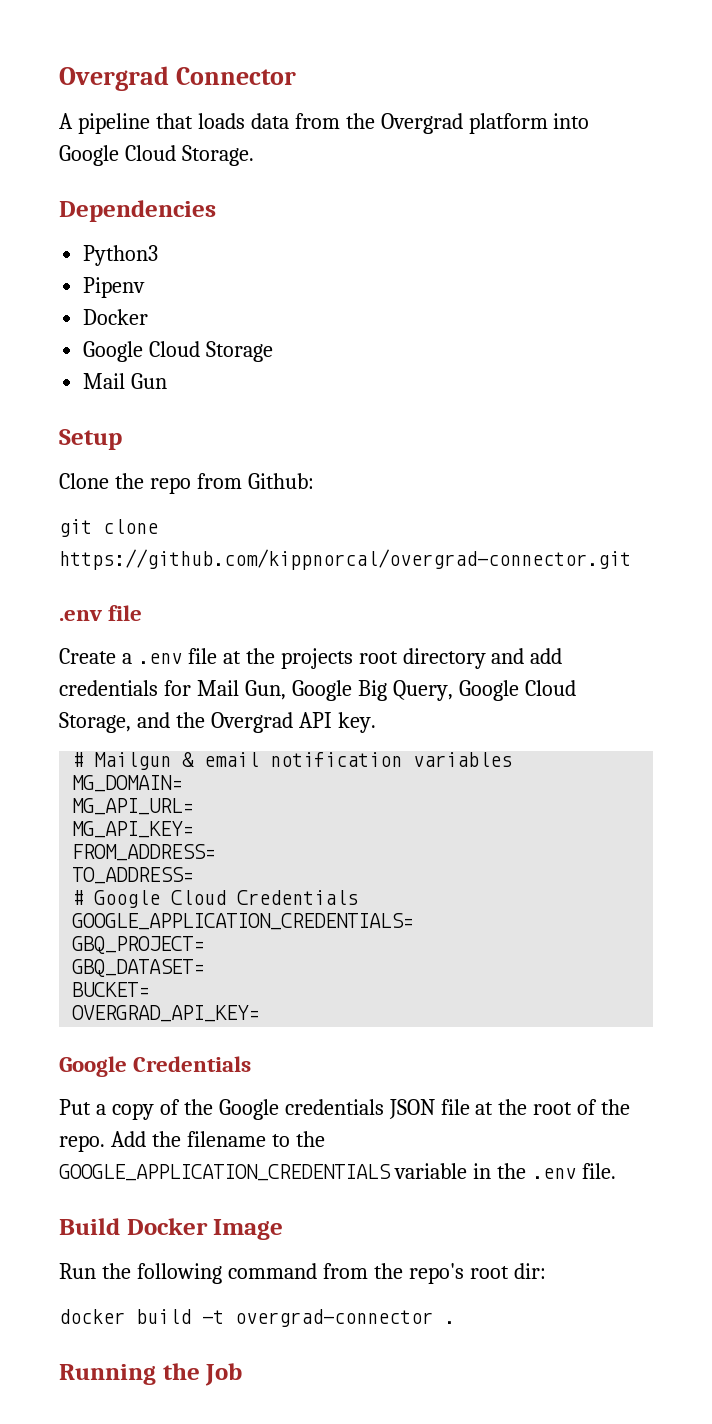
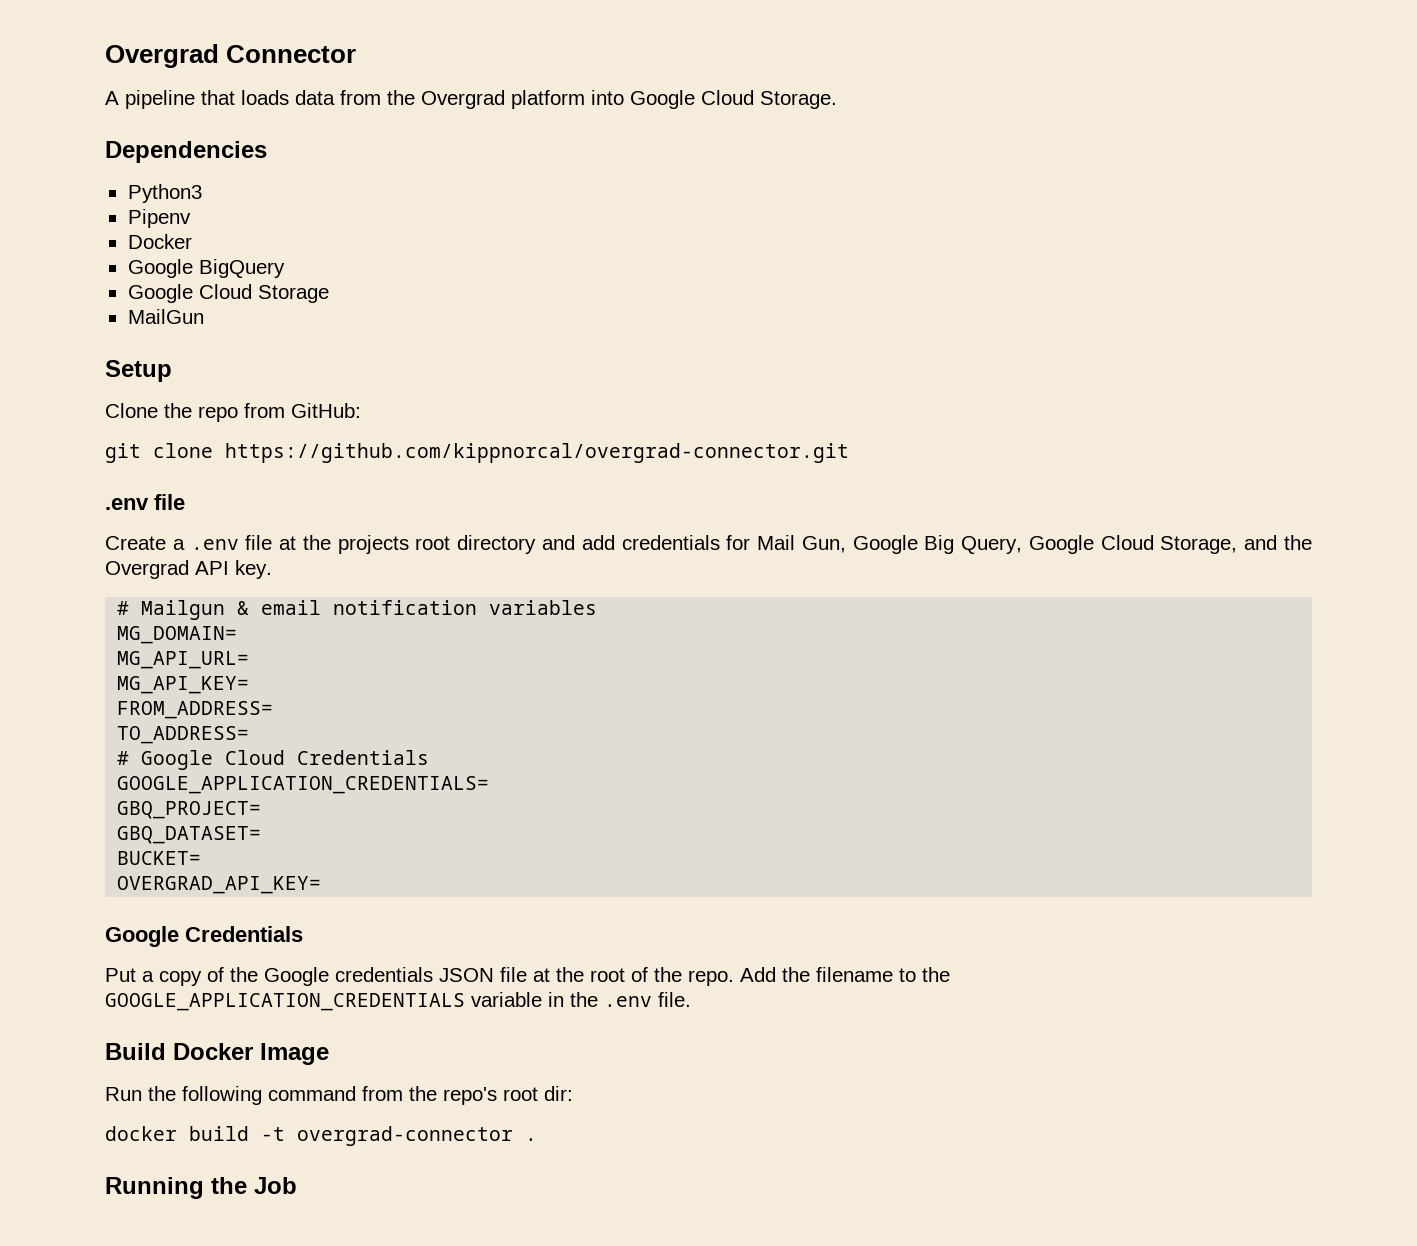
(149, 317) none -> [127,259,285,278] // Google BigQuery
[83,373,168,389] Mail Gun -> [127,309,204,324] MailGun
[247,473,314,489] Github: -> [291,403,361,418] GitHub:

